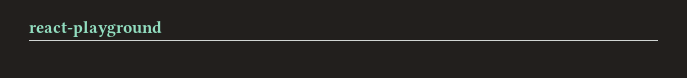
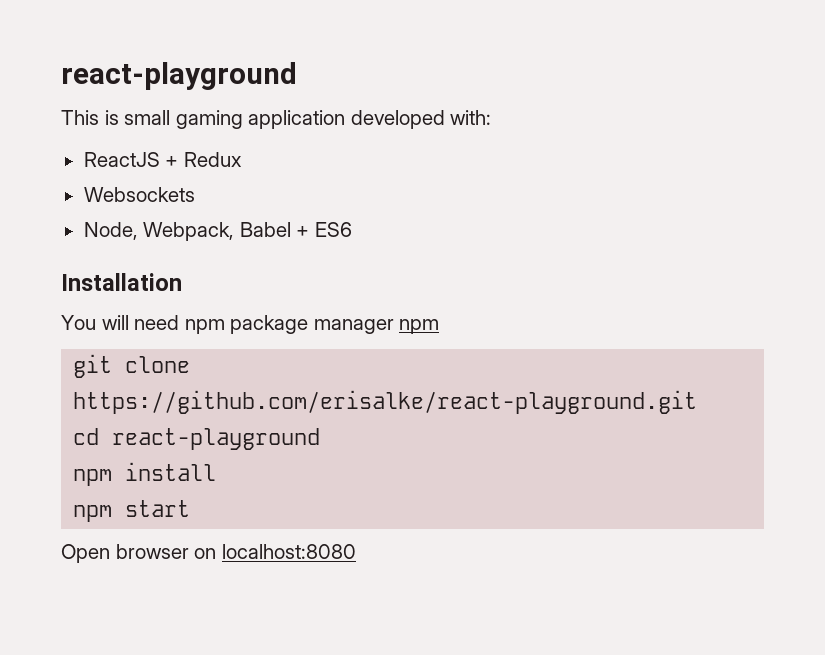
[29,21,162,37] react-playground -> [61,62,297,90] [61,110,492,129] [83,152,242,167] [83,187,195,202] [83,222,352,241] [61,273,182,291] [61,315,440,334] [73,354,191,378] [73,390,698,414] [73,428,321,450] [73,462,217,486] [73,500,191,522] [61,544,356,563] react-playground // This is small gaming application developed with: // ReactJS + Redux // Websockets // Node, Webpack, Babel + ES6 // Installation // You will need npm package manager npm // git clone https://github.com/erisalke/react-playground.git // cd react-playground // npm install // npm start // Open browser on localhost:8080

